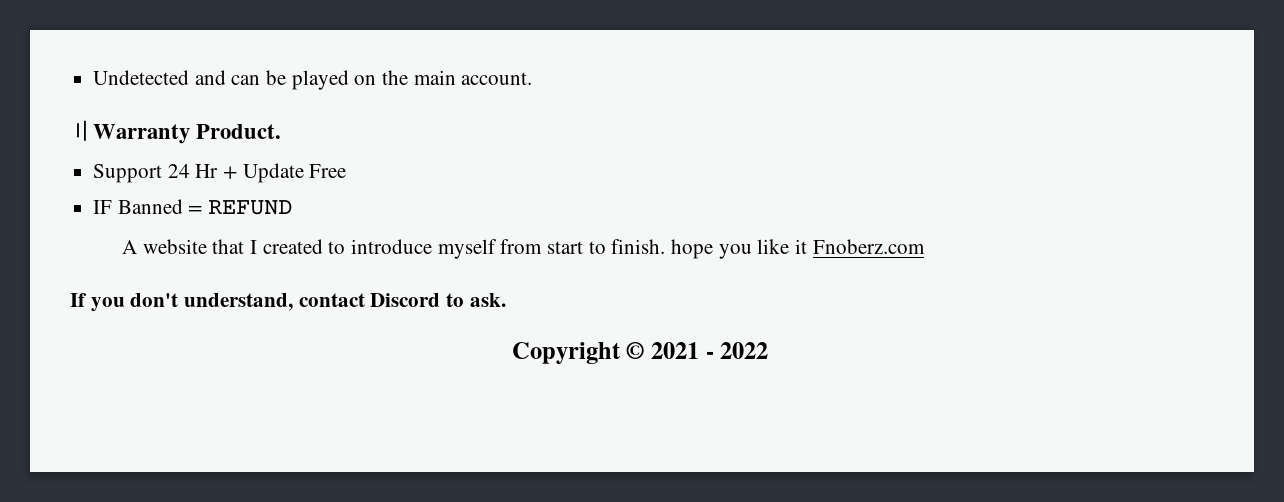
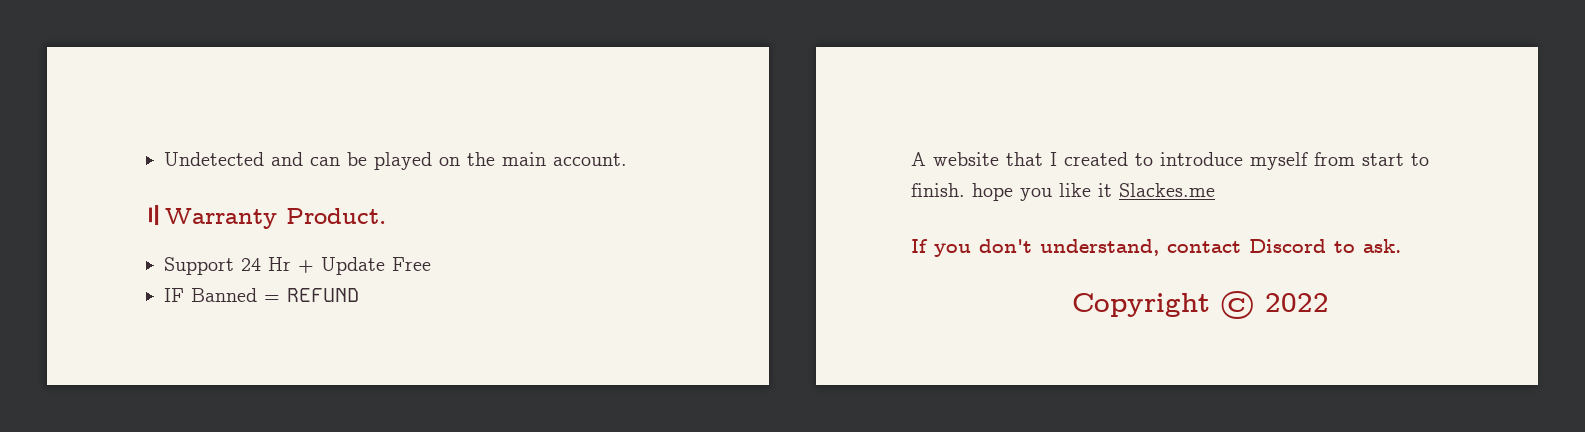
[812,239,925,254] Fnoberz.com -> [1119,183,1215,197] Slackes.me
[651,342,714,359] 2021 - -> (1255, 305) none

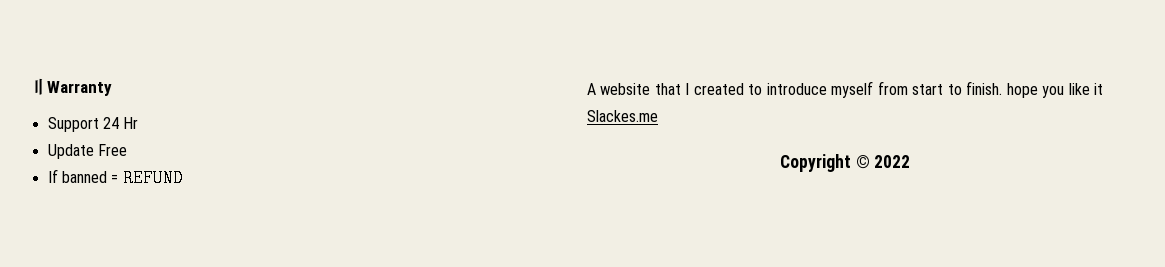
[164,152,627,170] Undetected and can be played on the main account. // -> (30, 86) none
[286,208,386,224] Product. -> (112, 88) none
[298,260,314,273] + -> (139, 123) //
[164,288,257,302] IF Banned -> [47,169,107,183] If banned
[911,239,1401,257] // If you don't understand, contact Discord to ask. -> (658, 116) none

